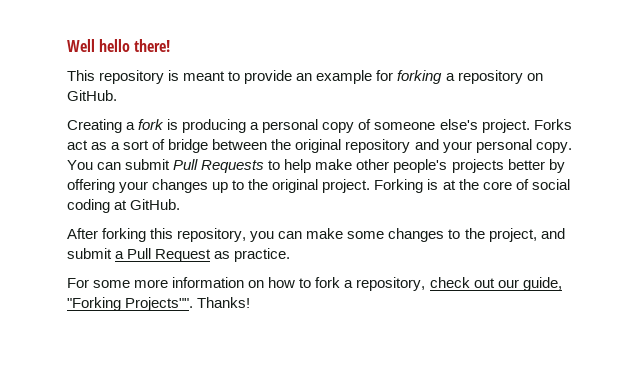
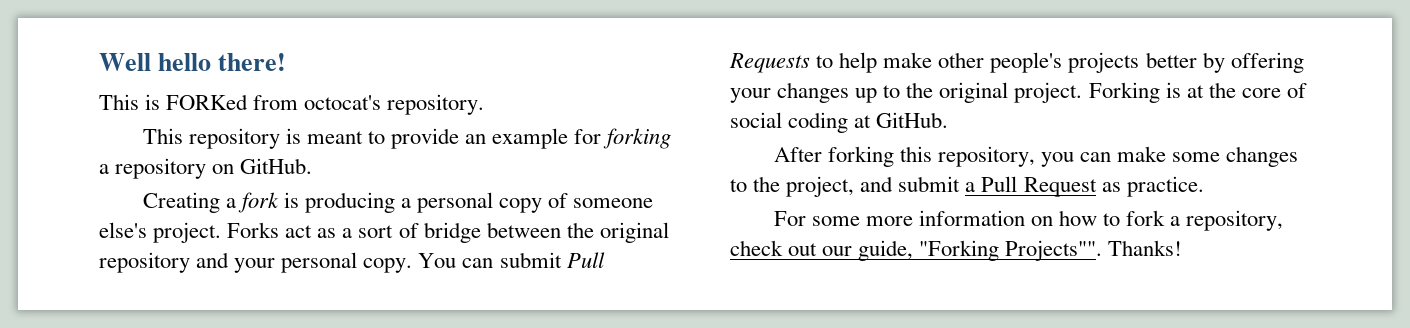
(171, 45) none -> [99,94,485,115] // This is FORKed from octocat's repository.

